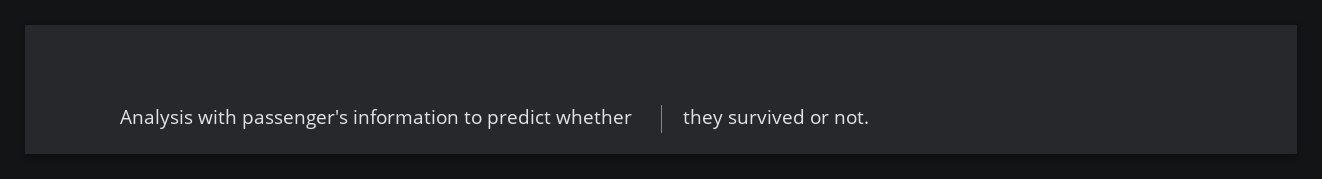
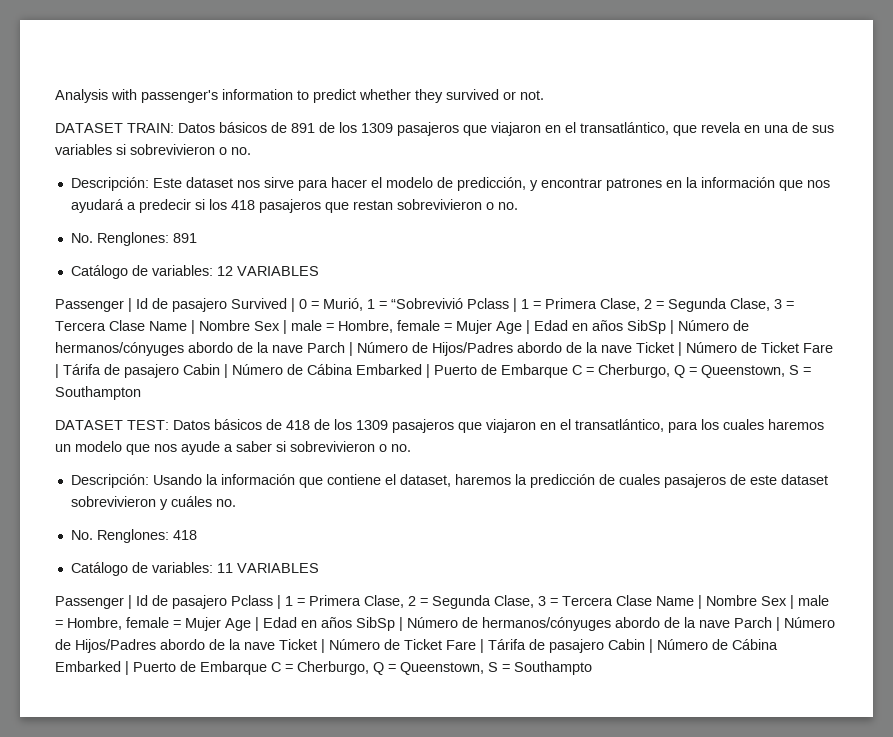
(869, 118) none -> [55,122,834,136] [55,144,251,155] [70,177,830,191] [70,199,518,213] [70,232,197,246] [70,265,319,279] [55,298,794,312] [55,320,749,334] [55,342,833,356] [55,364,811,378] [55,386,141,400] [55,419,824,433] [55,441,411,455] [70,474,828,488] [70,496,236,510] [70,529,197,543] [70,562,319,576] [55,595,829,609] [55,617,835,631] [55,639,778,653] [55,661,592,675] // DATASET TRAIN: Datos básicos de 891 de los 1309 pasajeros que viajaron en el transatlántico, que revela en una de sus variables si sobrevivieron o no. // Descripción: Este dataset nos sirve para hacer el modelo de predicción, y encontrar patrones en la información que nos ayudará a predecir si los 418 pasajeros que restan sobrevivieron o no. // No. Renglones: 891 // Catálogo de variables: 12 VARIABLES // Passenger | Id de pasajero Survived | 0 = Murió, 1 = “Sobrevivió Pclass | 1 = Primera Clase, 2 = Segunda Clase, 3 = Tercera Clase Name | Nombre Sex | male = Hombre, female = Mujer Age | Edad en años SibSp | Número de hermanos/cónyuges abordo de la nave Parch | Número de Hijos/Padres abordo de la nave Ticket | Número de Ticket Fare | Tárifa de pasajero Cabin | Número de Cábina Embarked | Puerto de Embarque C = Cherburgo, Q = Queenstown, S = Southampton // DATASET TEST: Datos básicos de 418 de los 1309 pasajeros que viajaron en el transatlántico, para los cuales haremos un modelo que nos ayude a saber si sobrevivieron o no. // Descripción: Usando la información que contiene el dataset, haremos la predicción de cuales pasajeros de este dataset sobrevivieron y cuáles no. // No. Renglones: 418 // Catálogo de variables: 11 VARIABLES // Passenger | Id de pasajero Pclass | 1 = Primera Clase, 2 = Segunda Clase, 3 = Tercera Clase Name | Nombre Sex | male = Hombre, female = Mujer Age | Edad en años SibSp | Número de hermanos/cónyuges abordo de la nave Parch | Número de Hijos/Padres abordo de la nave Ticket | Número de Ticket Fare | Tárifa de pasajero Cabin | Número de Cábina Embarked | Puerto de Embarque C = Cherburgo, Q = Queenstown, S = Southampto

